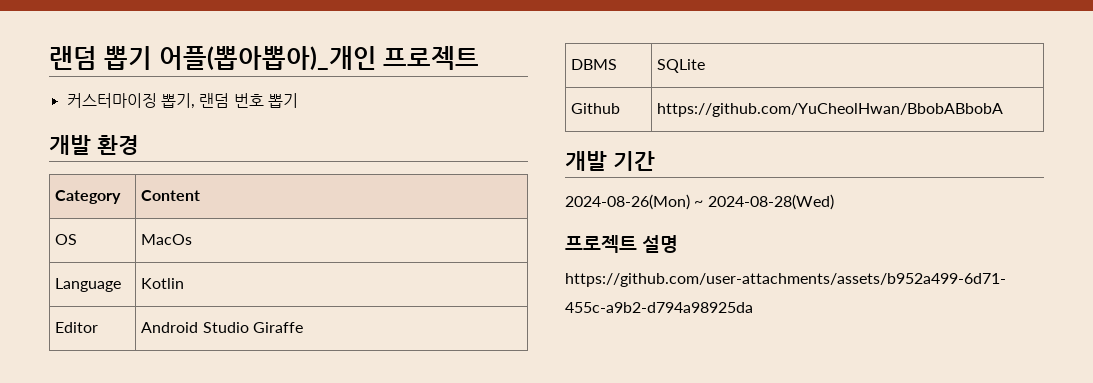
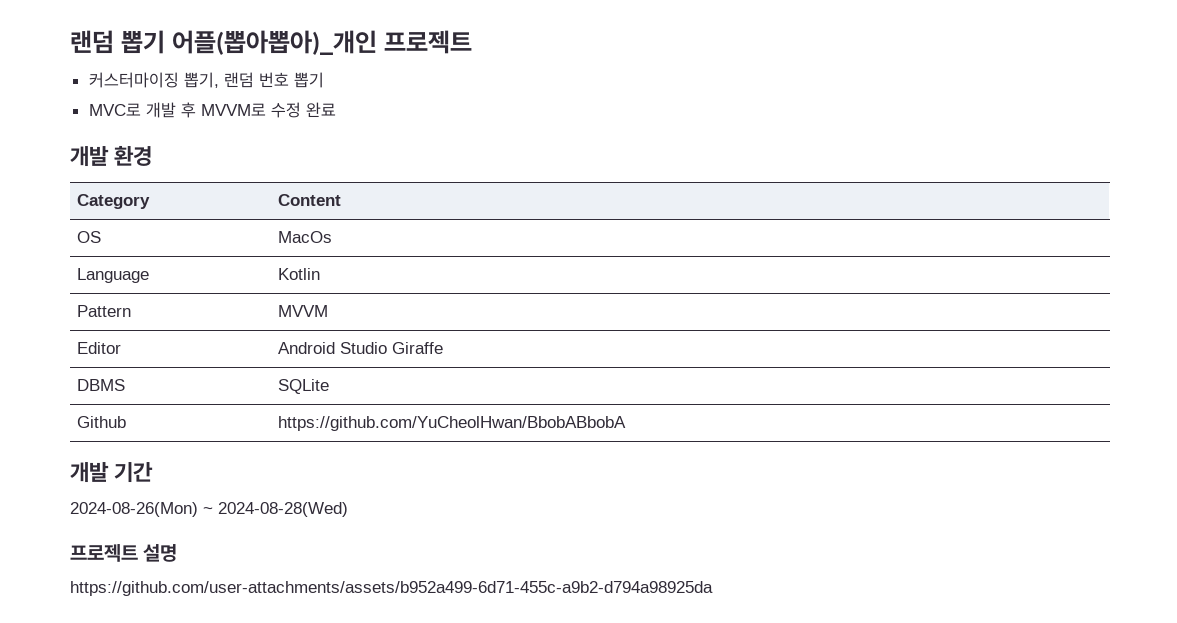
(298, 100) none -> [88,102,336,118] // MVC로 개발 후 MVVM로 수정 완료
(185, 283) none -> [77,305,132,317] [278,305,329,317] // Pattern | MVVM

